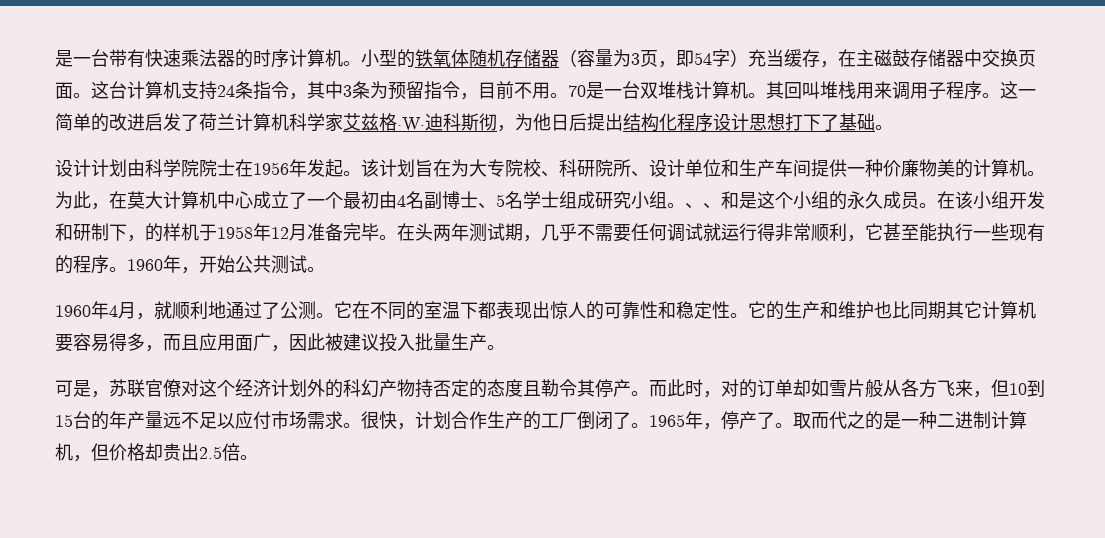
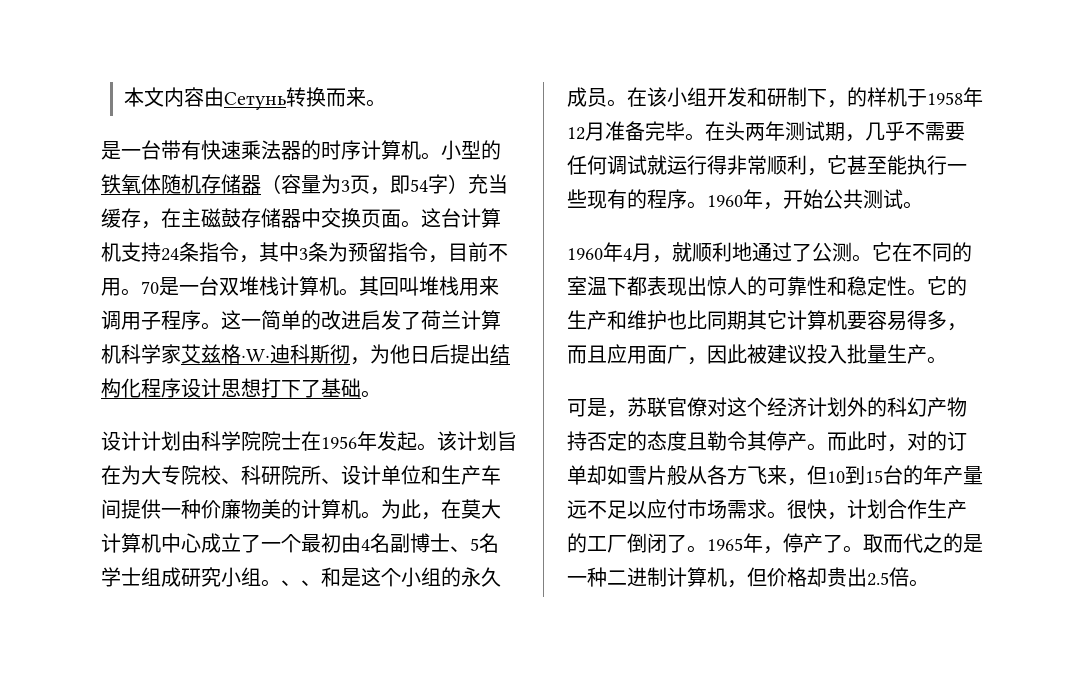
(55, 58) none -> [123,87,386,110] 本文内容由Сетунь转换而来。 //

